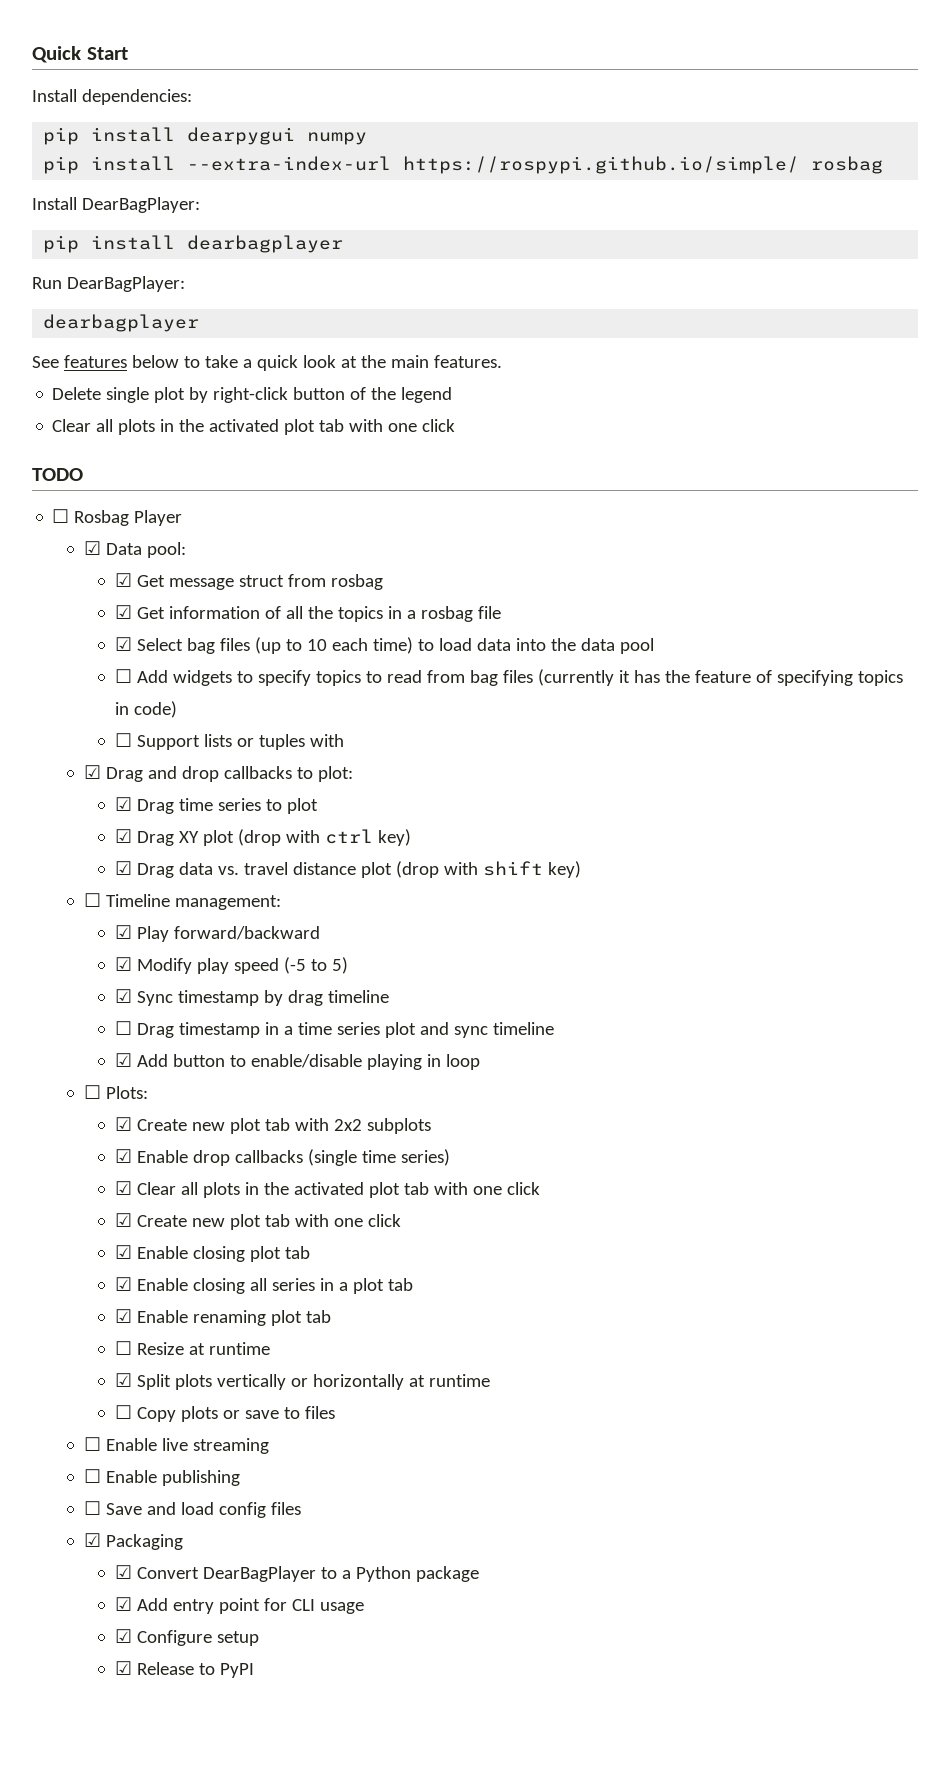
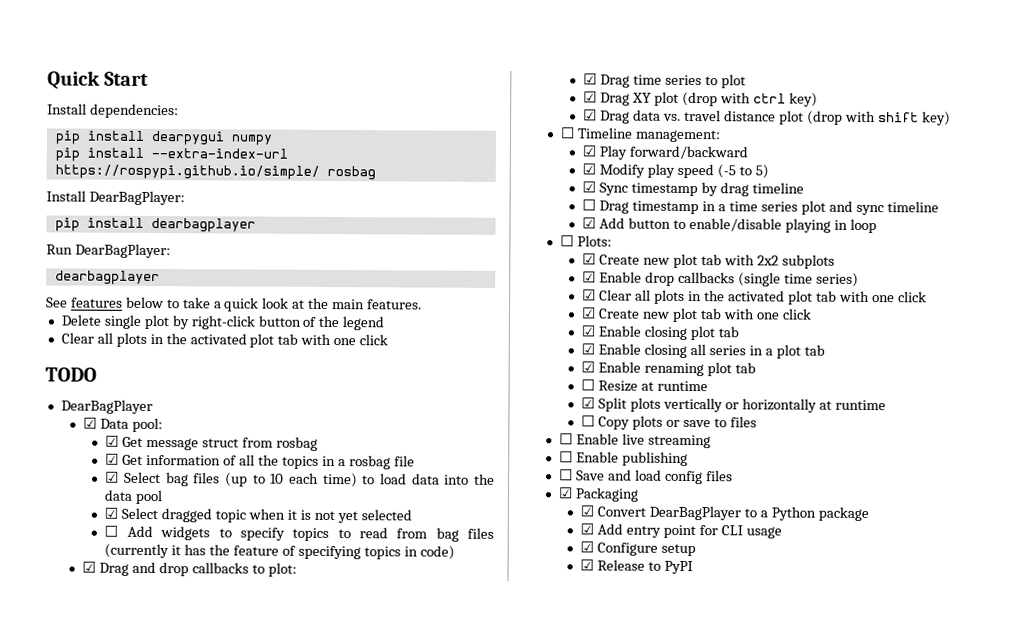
[52,509,183,526] ☐ Rosbag Player -> [60,399,153,415] DearBagPlayer
(654, 646) none -> [104,507,412,524] // ☑ Select dragged topic when it is not yet selected
[114,733,344,750] // ☐ Support lists or tuples with -> (455, 552) none

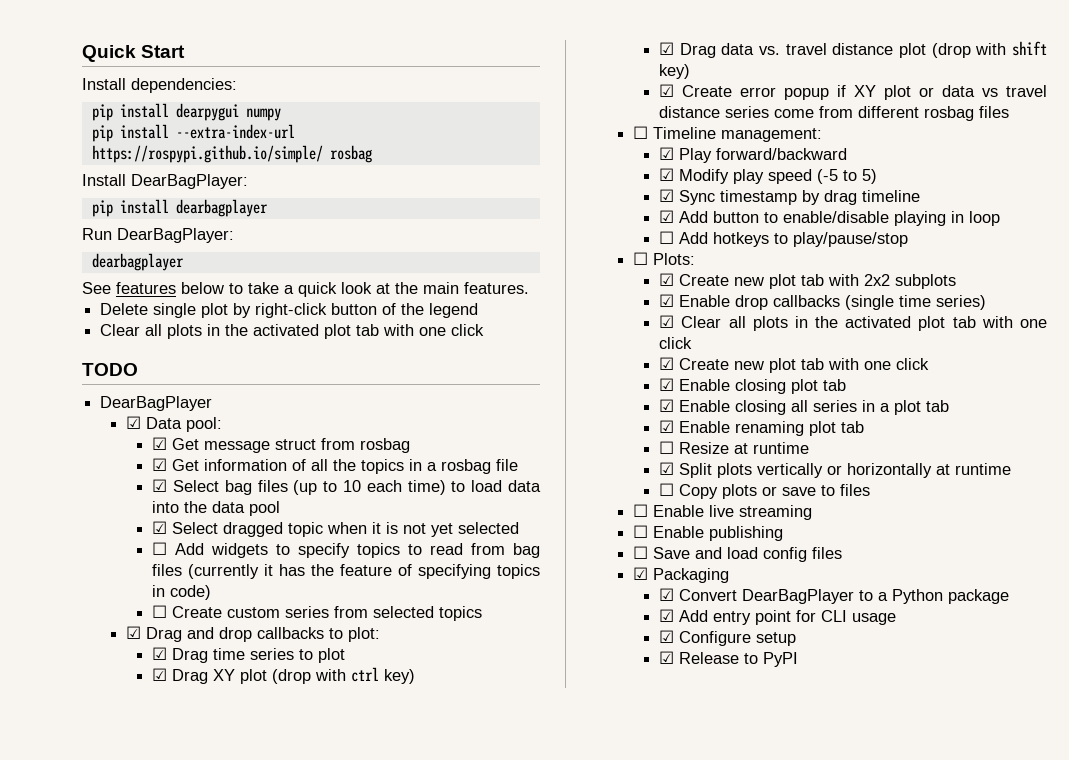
(455, 552) none -> [152,605,483,621] // ☐ Create custom series from selected topics
(951, 118) none -> [659,84,1047,100] [659,106,1010,121] // ☑ Create error popup if XY plot or data vs travel distance series come from different rosbag files
[582,199,939,216] // ☐ Drag timestamp in a time series plot and sync timeline -> (921, 196) none
(877, 226) none -> [659,231,909,247] // ☐ Add hotkeys to play/pause/stop

